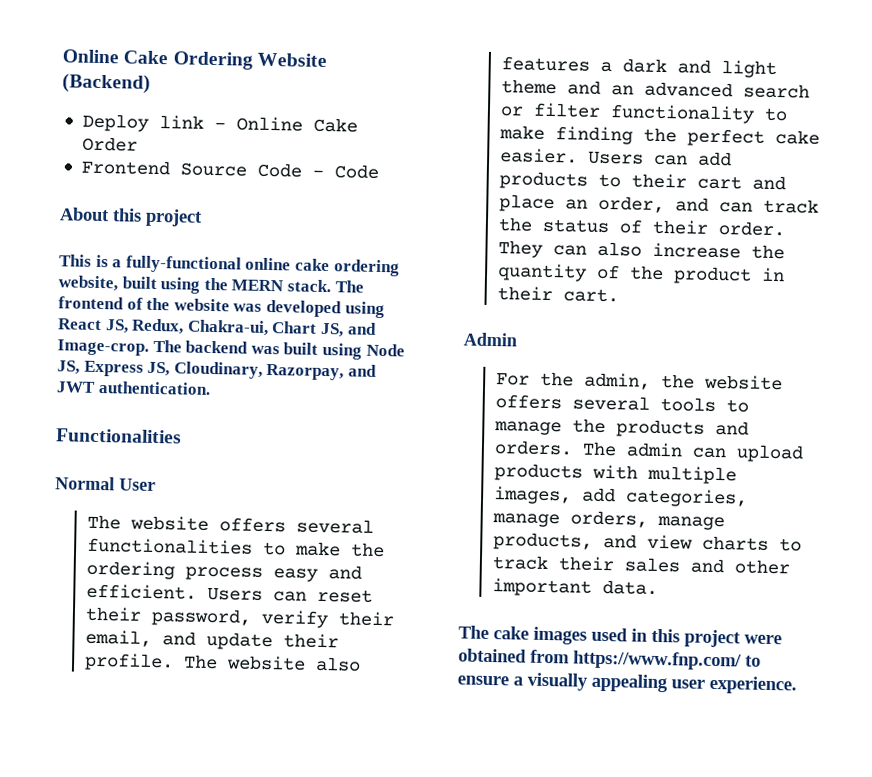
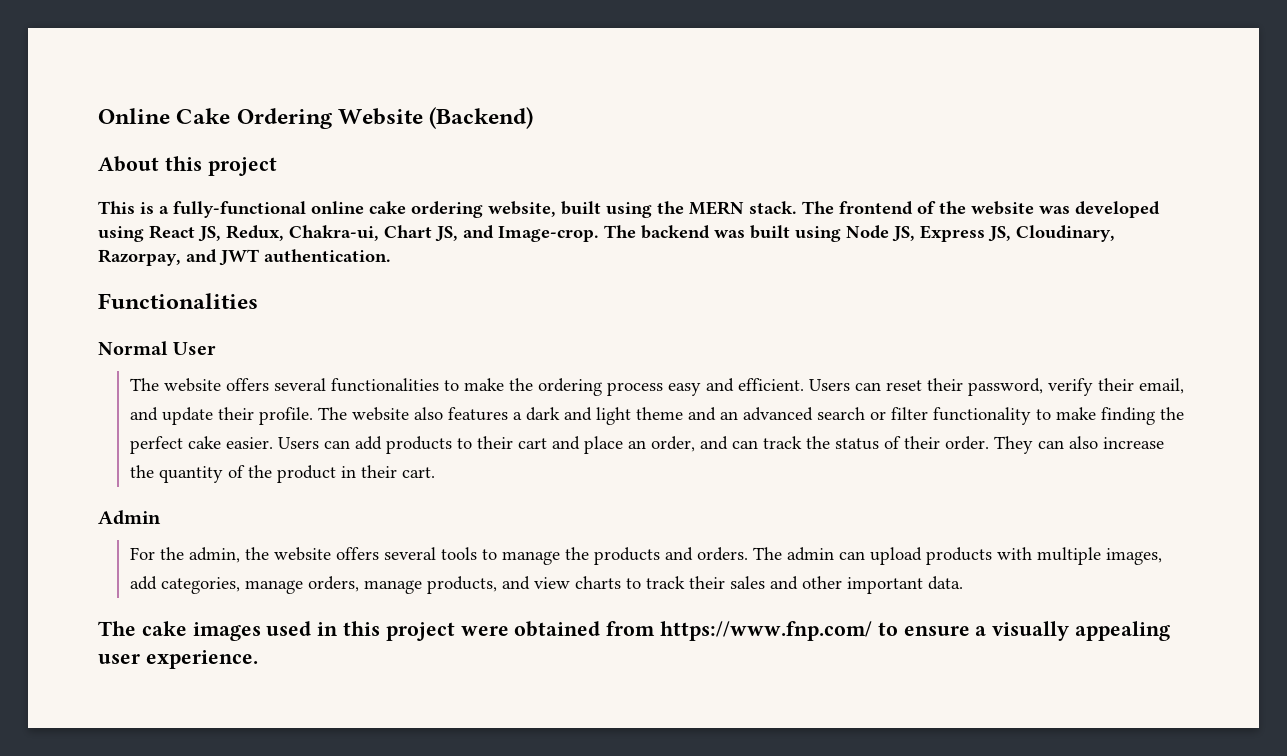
[81,113,358,133] [81,136,138,152] [80,159,379,179] // Deploy link - Online Cake Order // Frontend Source Code - Code -> (534, 118) none

